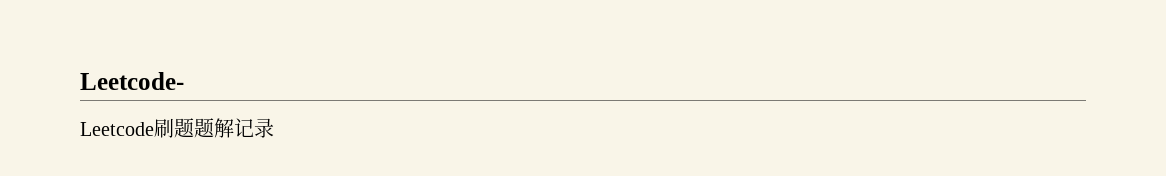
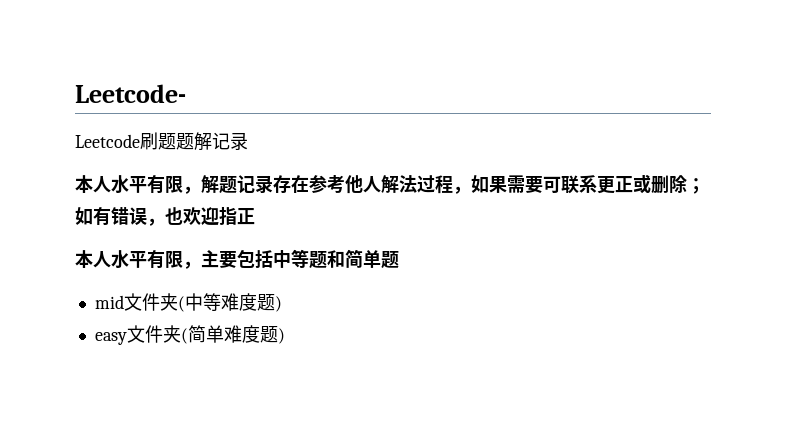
(274, 128) none -> [75,174,705,194] [75,206,255,226] [75,249,399,269] [94,293,282,312] [94,325,285,345] // 本人水平有限，解题记录存在参考他人解法过程，如果需要可联系更正或删除；如有错误，也欢迎指正 // 本人水平有限，主要包括中等题和简单题 // mid文件夹(中等难度题) // easy文件夹(简单难度题)

